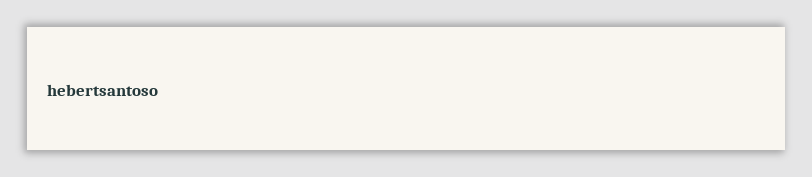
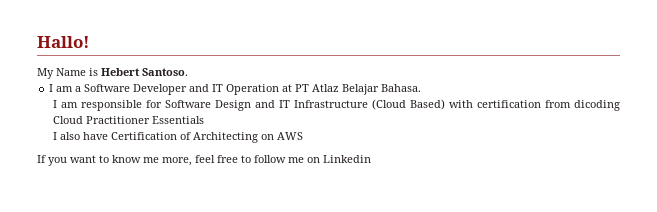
[47,84,158,96] hebertsantoso -> [37,36,90,48] [37,68,188,79] [49,84,422,95] [52,99,620,111] [52,116,204,124] [52,132,303,143] [37,155,371,166] Hallo! // My Name is Hebert Santoso. // I am a Software Developer and IT Operation at PT Atlaz Belajar Bahasa. // I am responsible for Software Design and IT Infrastructure (Cloud Based) with certification from dicoding Cloud Practitioner Essentials // I also have Certification of Architecting on AWS // If you want to know me more, feel free to follow me on Linkedin

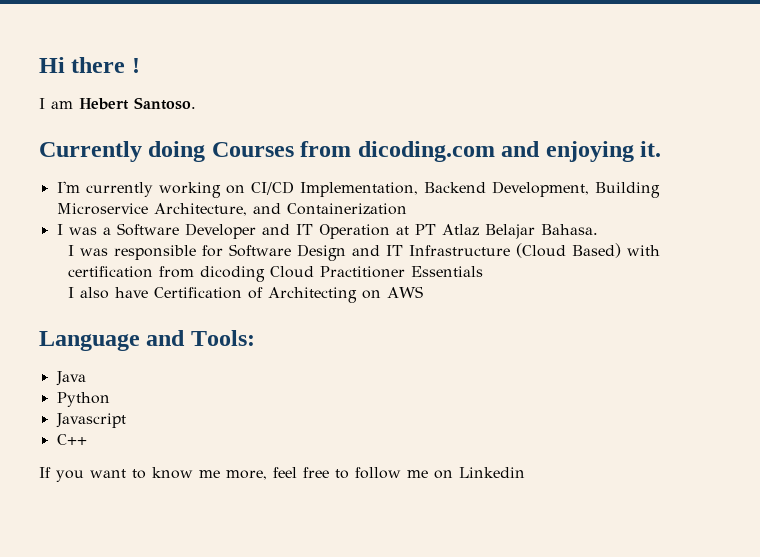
[37,36,90,48] [37,68,188,79] [49,84,74,92] Hallo! // My Name is Hebert Santoso. // I am -> [39,57,140,73] [39,97,196,110] [39,141,662,162] [56,181,660,198] [56,203,407,216] [56,224,97,235] Hi there ! // I am Hebert Santoso. // Currently doing Courses from dicoding.com and enjoying it. // I'm currently working on CI/CD Implementation, Backend Development, Building Microservice Architecture, and Containerization // I was
[60,102,78,108] am -> [79,248,108,256] was
(303, 136) none -> [39,330,255,351] [55,371,86,386] [56,392,110,407] [55,413,126,428] [56,434,87,445] // Language and Tools: // Java // Python // Javascript // C++

